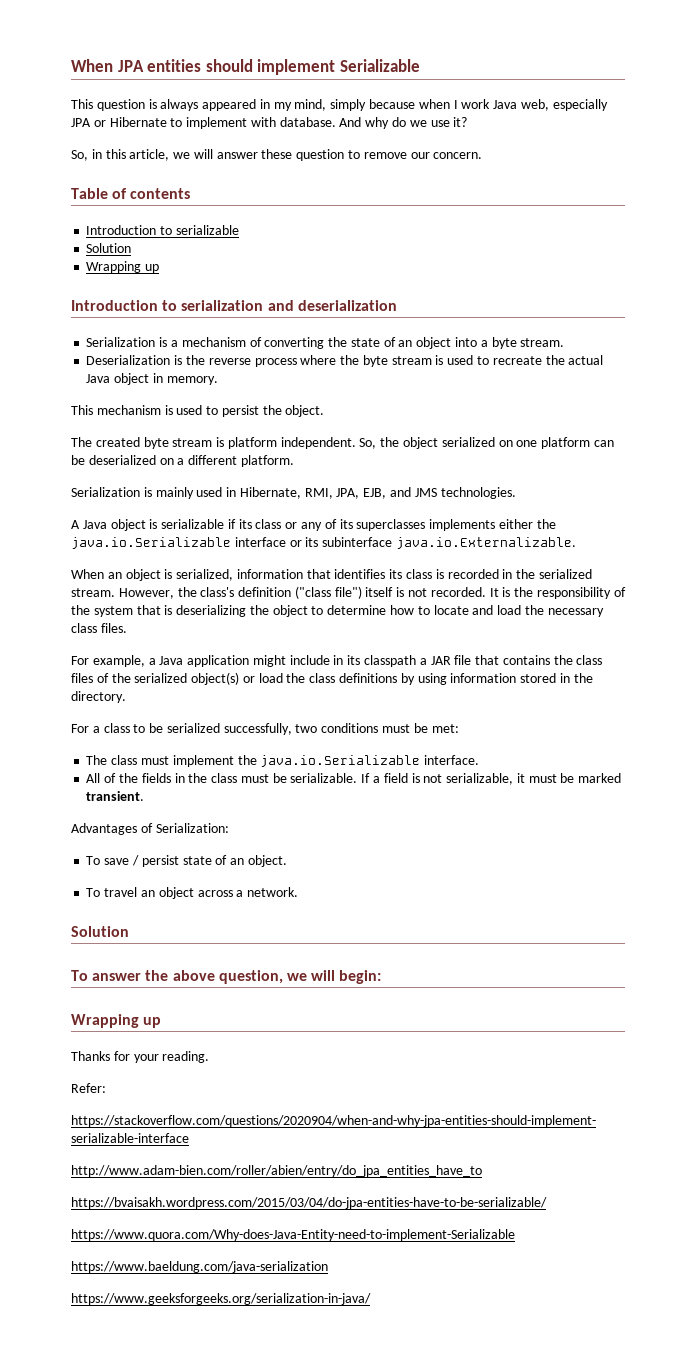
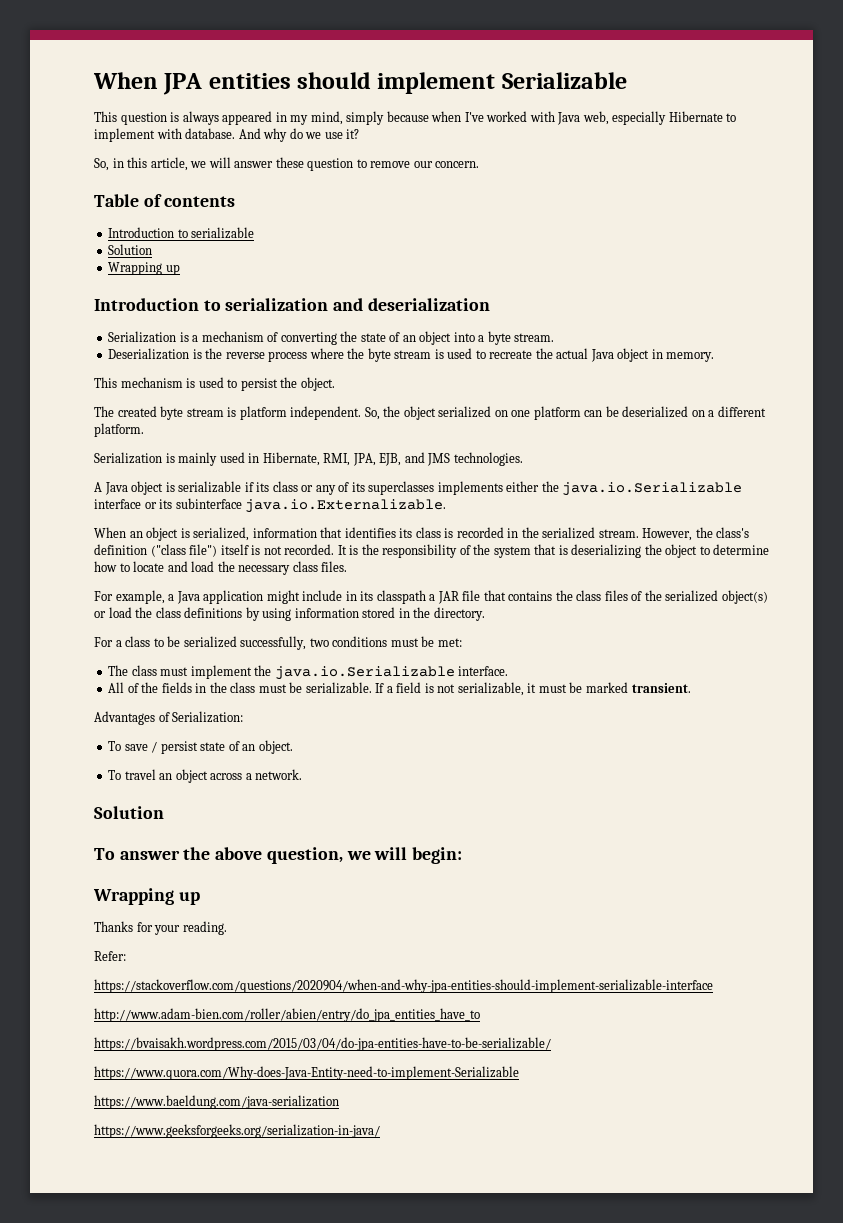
[453,99,491,109] I work -> [464,111,555,122] I've worked with
[71,118,106,127] JPA or -> (667, 118) none

